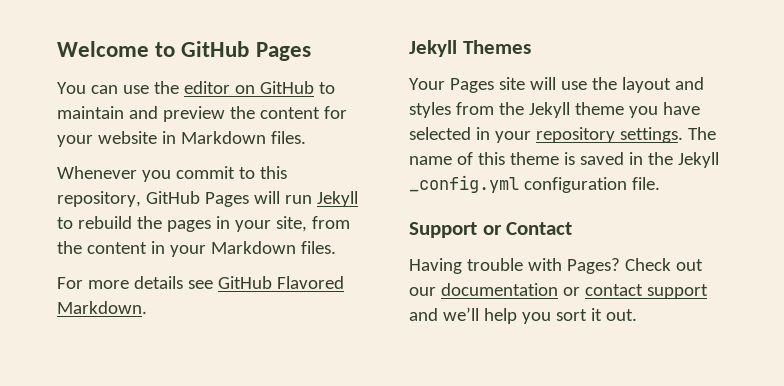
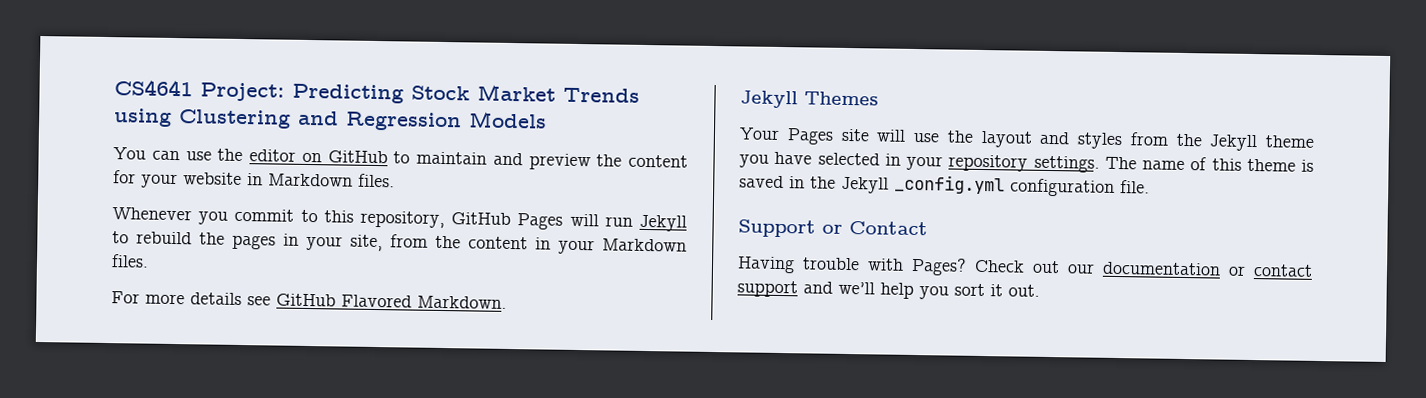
[57,41,311,61] Welcome to GitHub Pages -> [114,79,640,104] [114,108,547,132] CS4641 Project: Predicting Stock Market Trends using Clustering and Regression Models

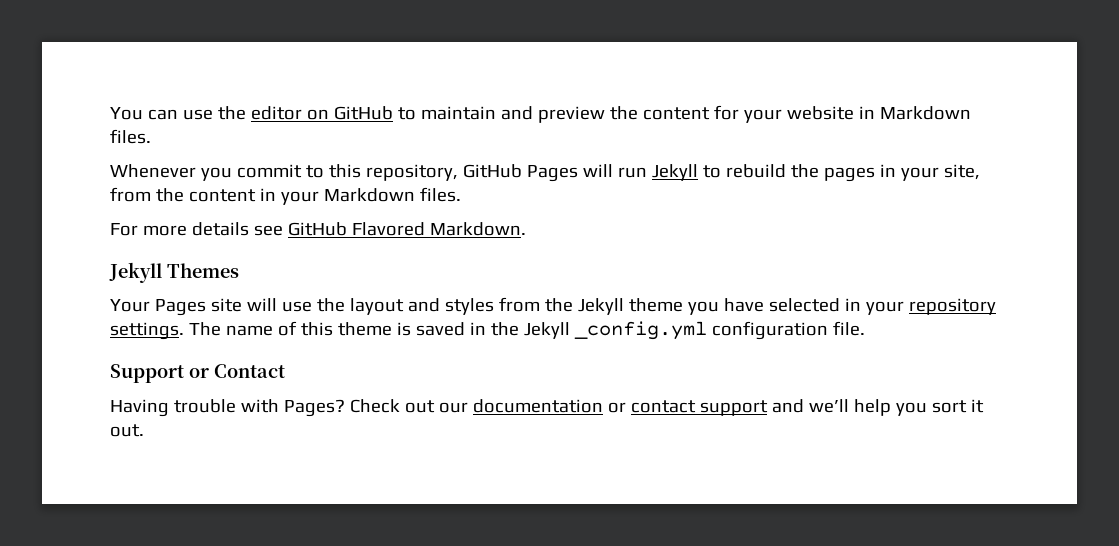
[114,79,640,104] [114,108,547,132] CS4641 Project: Predicting Stock Market Trends using Clustering and Regression Models // -> (110, 113) none

